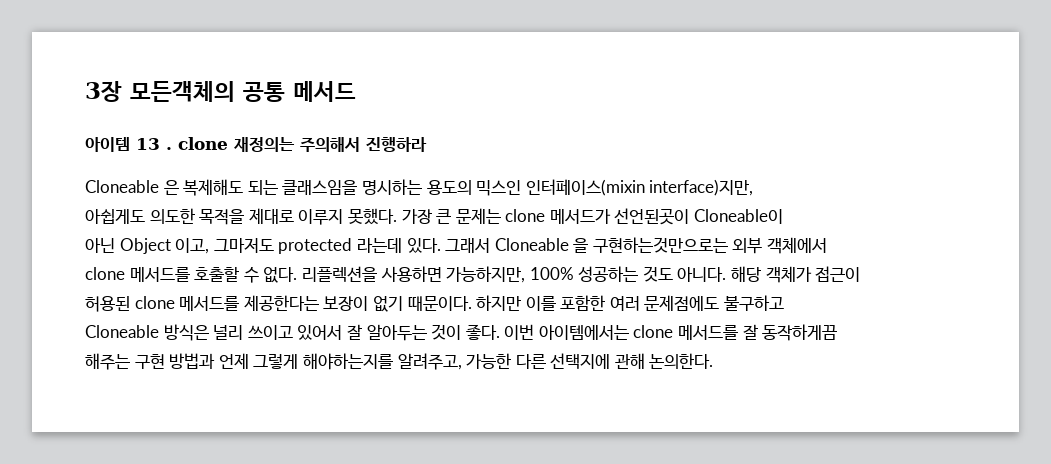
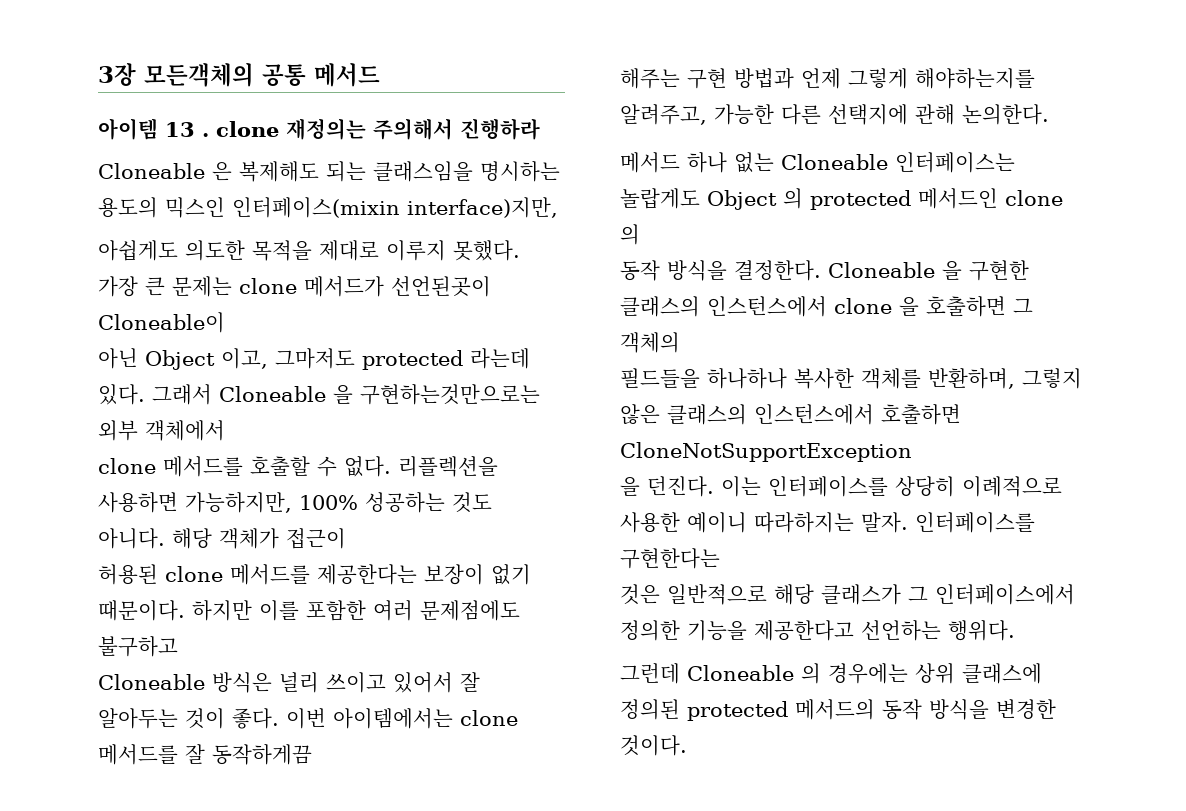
(714, 361) none -> [620,152,1015,173] [620,188,1063,210] [620,224,640,245] [620,260,1029,281] [620,296,1033,317] [620,332,680,353] [620,368,1082,389] [620,404,961,425] [620,442,912,462] [620,476,1062,497] [620,512,1035,533] [620,548,720,569] [620,584,1075,605] [620,620,1015,641] [620,663,1042,684] [620,699,1056,721] [620,735,687,756] // 메서드 하나 없는 Cloneable 인터페이스는 놀랍게도 Object 의 protected 메서드인 clone 의 // 동작 방식을 결정한다. Cloneable 을 구현한 클래스의 인스턴스에서 clone 을 호출하면 그 객체의 // 필드들을 하나하나 복사한 객체를 반환하며, 그렇지 않은 클래스의 인스턴스에서 호출하면 CloneNotSupportException // 을 던진다. 이는 인터페이스를 상당히 이례적으로 사용한 예이니 따라하지는 말자. 인터페이스를 구현한다는 // 것은 일반적으로 해당 클래스가 그 인터페이스에서 정의한 기능을 제공한다고 선언하는 행위다. // 그런데 Cloneable 의 경우에는 상위 클래스에 정의된 protected 메서드의 동작 방식을 변경한 것이다.

